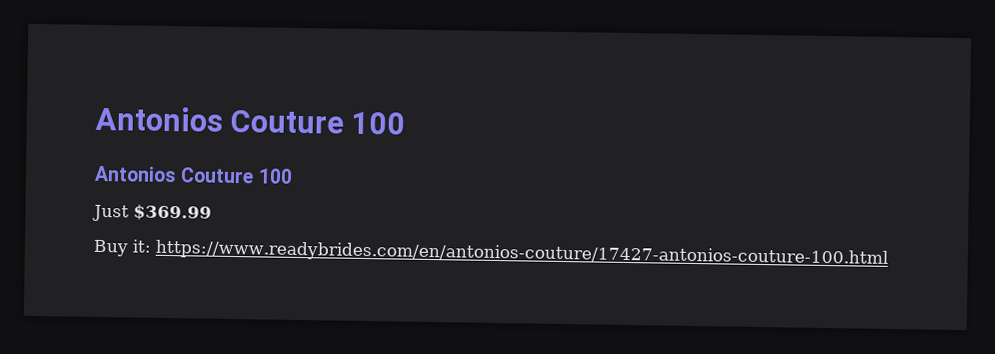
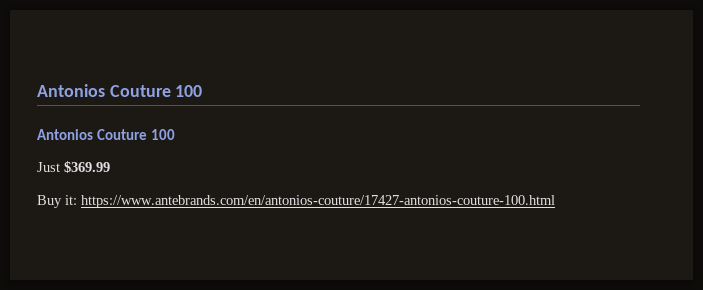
[155,239,888,268] https://www.readybrides.com/en/antonios-couture/17427-antonios-couture-100.html -> [81,195,555,208] https://www.antebrands.com/en/antonios-couture/17427-antonios-couture-100.html

